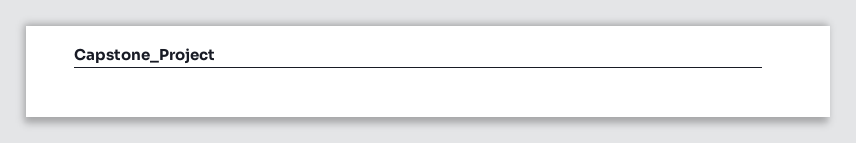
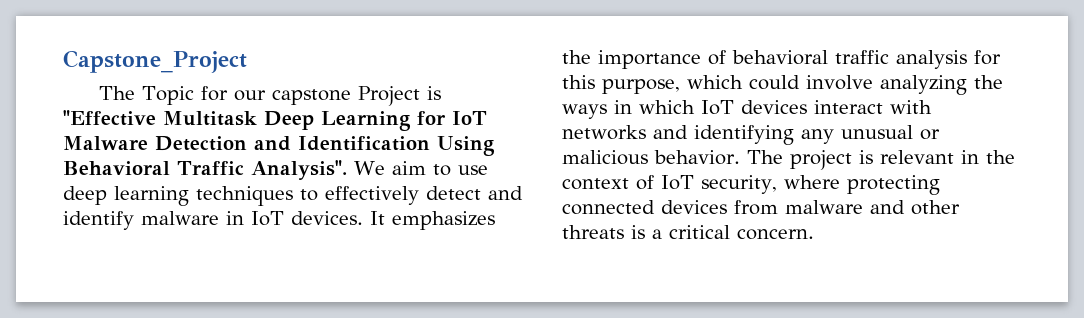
(215, 56) none -> [98,86,441,106] [63,110,487,131] [63,136,495,156] [63,160,488,180] [63,186,523,206] [63,211,495,230] [562,50,1001,69] [562,75,1003,95] [562,100,932,119] [562,125,940,145] [562,150,1015,170] [562,175,940,195] [562,200,960,215] [562,225,814,240] // The Topic for our capstone Project is "Effective Multitask Deep Learning for IoT Malware Detection and Identification Using Behavioral Traffic Analysis". We aim to use deep learning techniques to effectively detect and identify malware in IoT devices. It emphasizes the importance of behavioral traffic analysis for this purpose, which could involve analyzing the ways in which IoT devices interact with networks and identifying any unusual or malicious behavior. The project is relevant in the context of IoT security, where protecting connected devices from malware and other threats is a critical concern.

